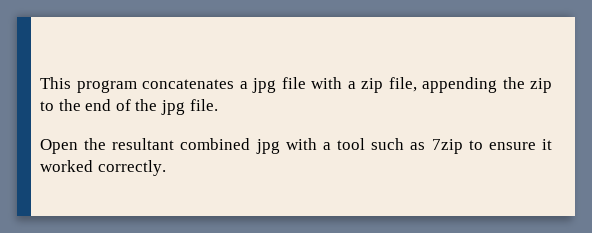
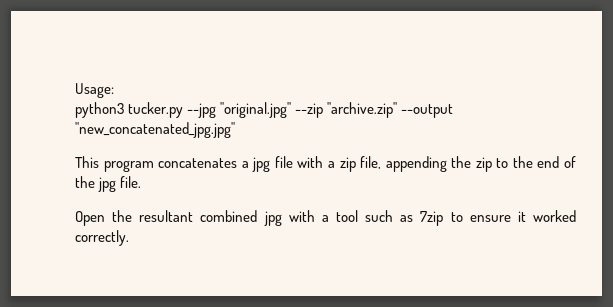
(40, 83) none -> [75,83,114,98] [75,102,454,118] [75,122,235,138] Usage: // python3 tucker.py --jpg "original.jpg" --zip "archive.zip" --output "new_concatenated_jpg.jpg" //

